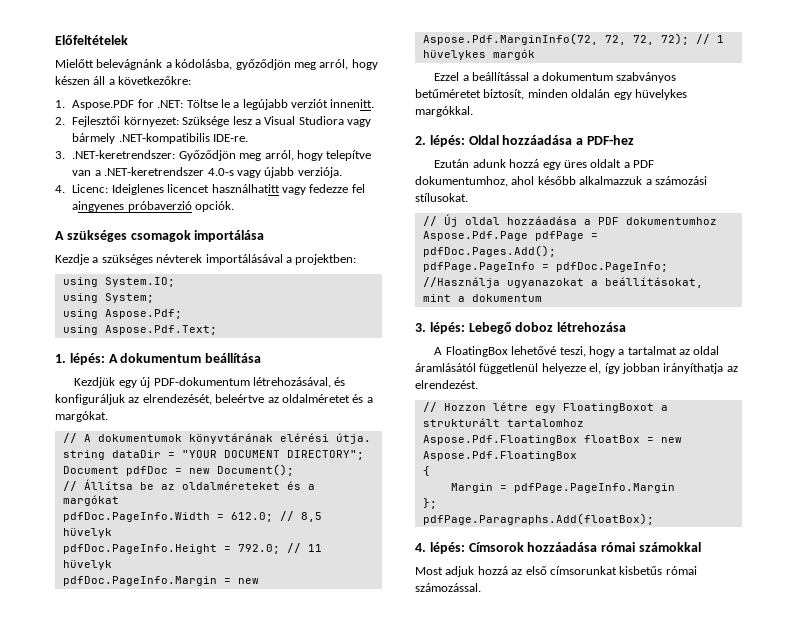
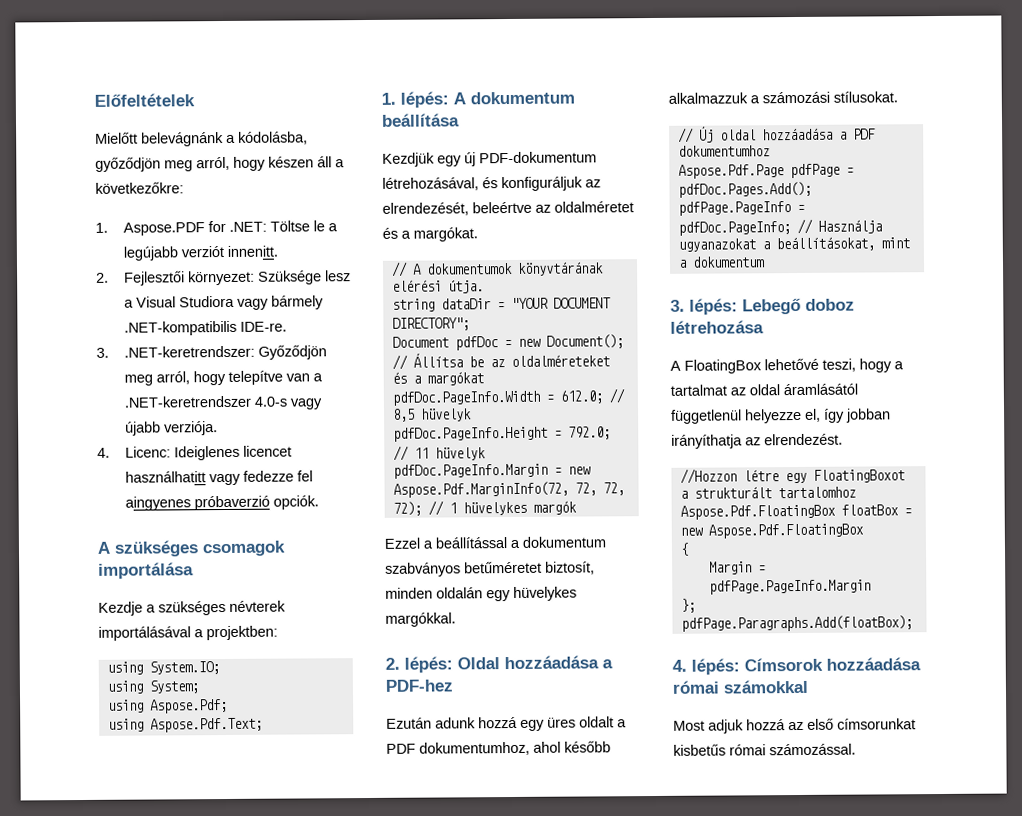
[422,277,500,288] //Használja -> [796,218,882,235] // Használja
[422,402,486,412] // Hozzon -> [679,468,737,484] //Hozzon

